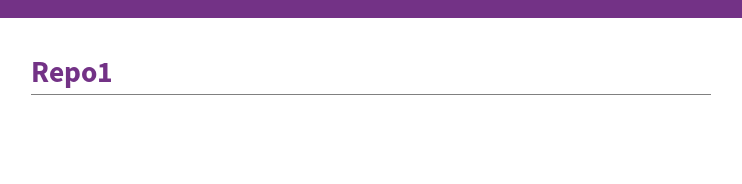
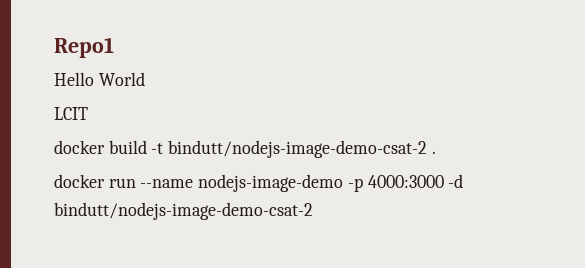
(113, 75) none -> [54,72,145,86] [54,107,88,120] [54,140,436,158] [54,174,464,192] [54,202,313,220] // Hello World // LCIT // docker build -t bindutt/nodejs-image-demo-csat-2 . // docker run --name nodejs-image-demo -p 4000:3000 -d bindutt/nodejs-image-demo-csat-2

